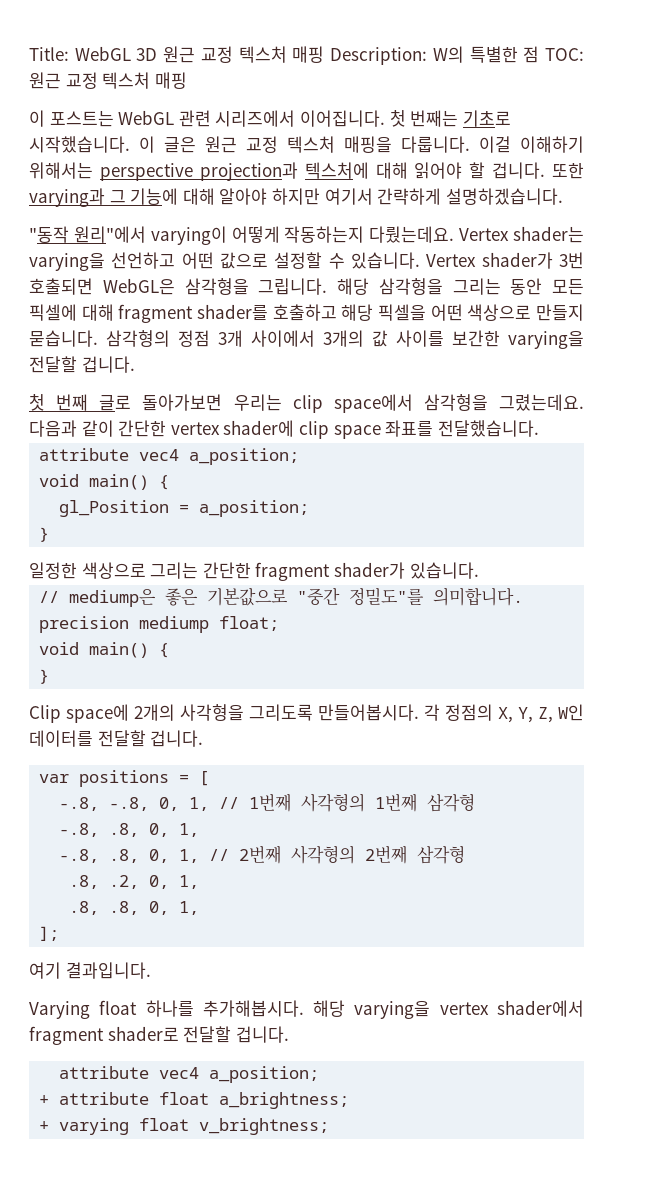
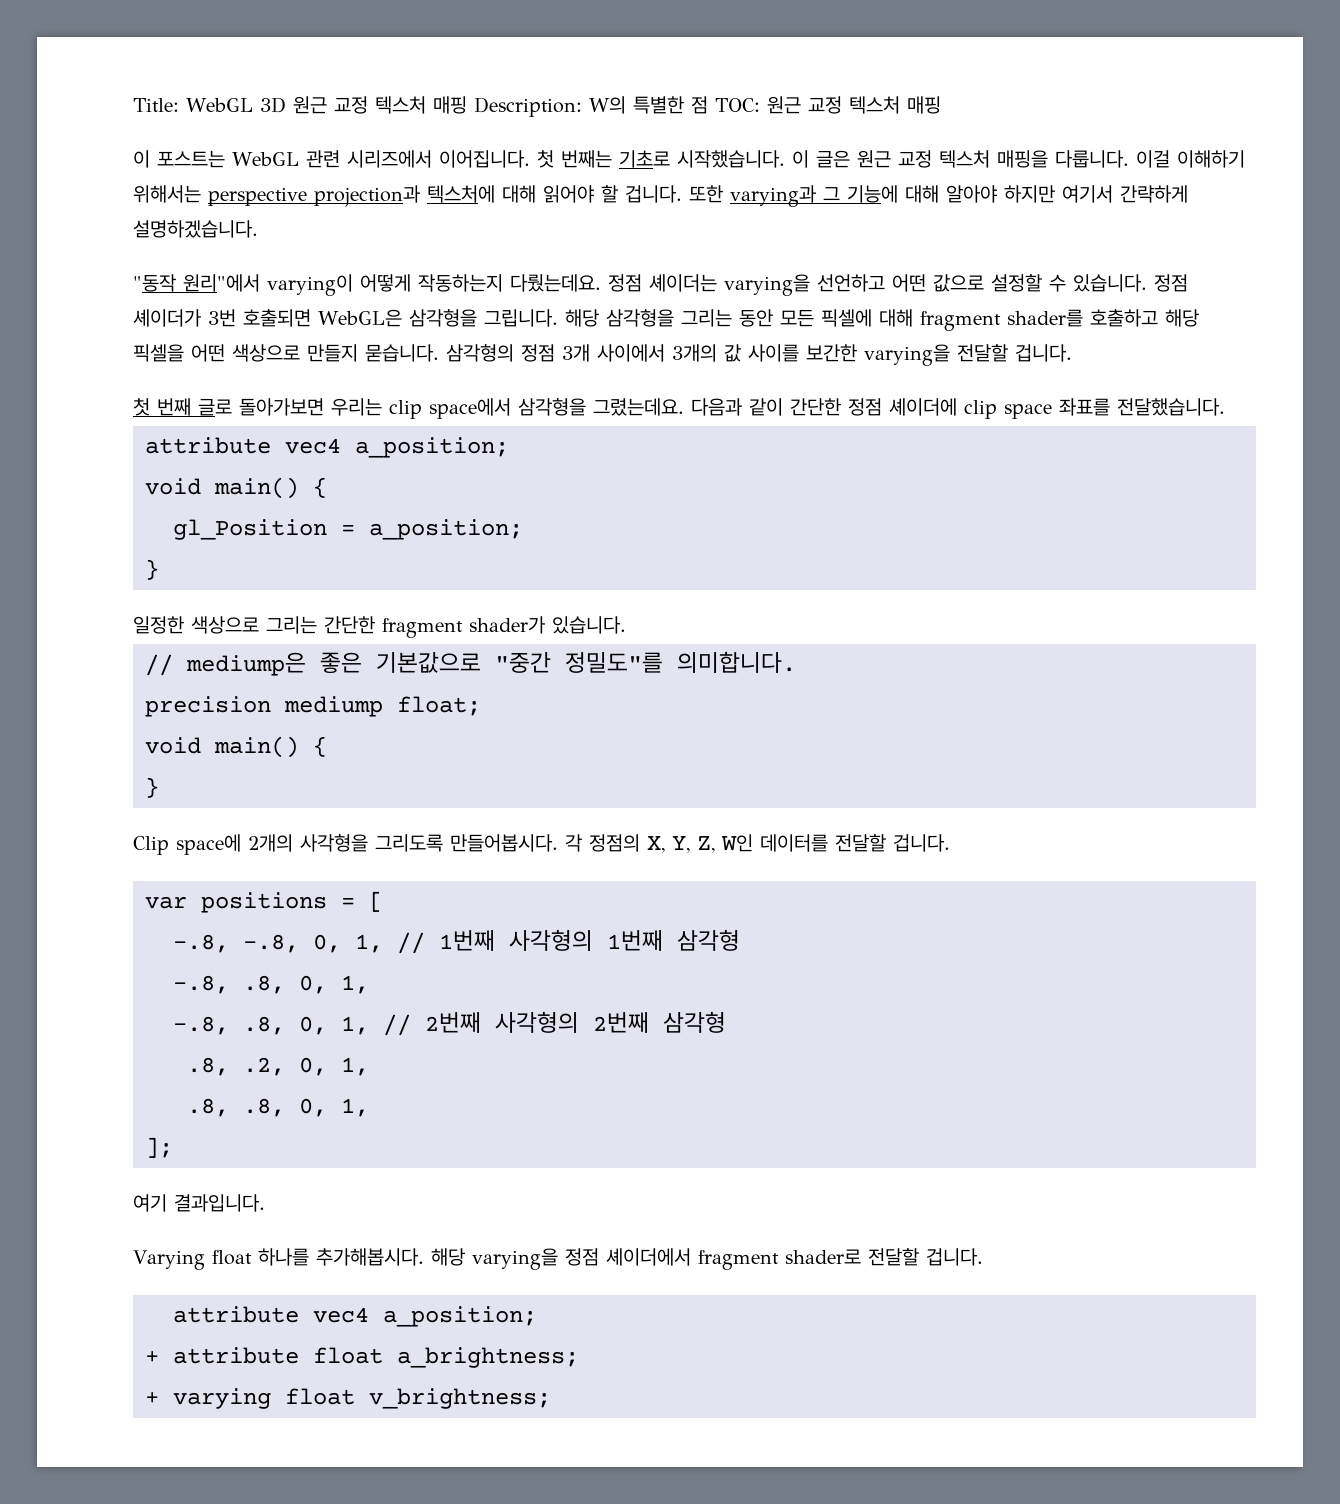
[459,226,584,243] Vertex shader는 -> [608,274,717,292] 정점 셰이더는
[426,252,553,269] Vertex shader가 -> [1154,274,1188,292] [133,309,201,327] 정점 셰이더가
[170,420,295,437] vertex shader에 -> [848,398,957,416] 정점 셰이더에
[439,1000,584,1017] vertex shader에서 -> [564,1248,691,1266] 정점 셰이더에서

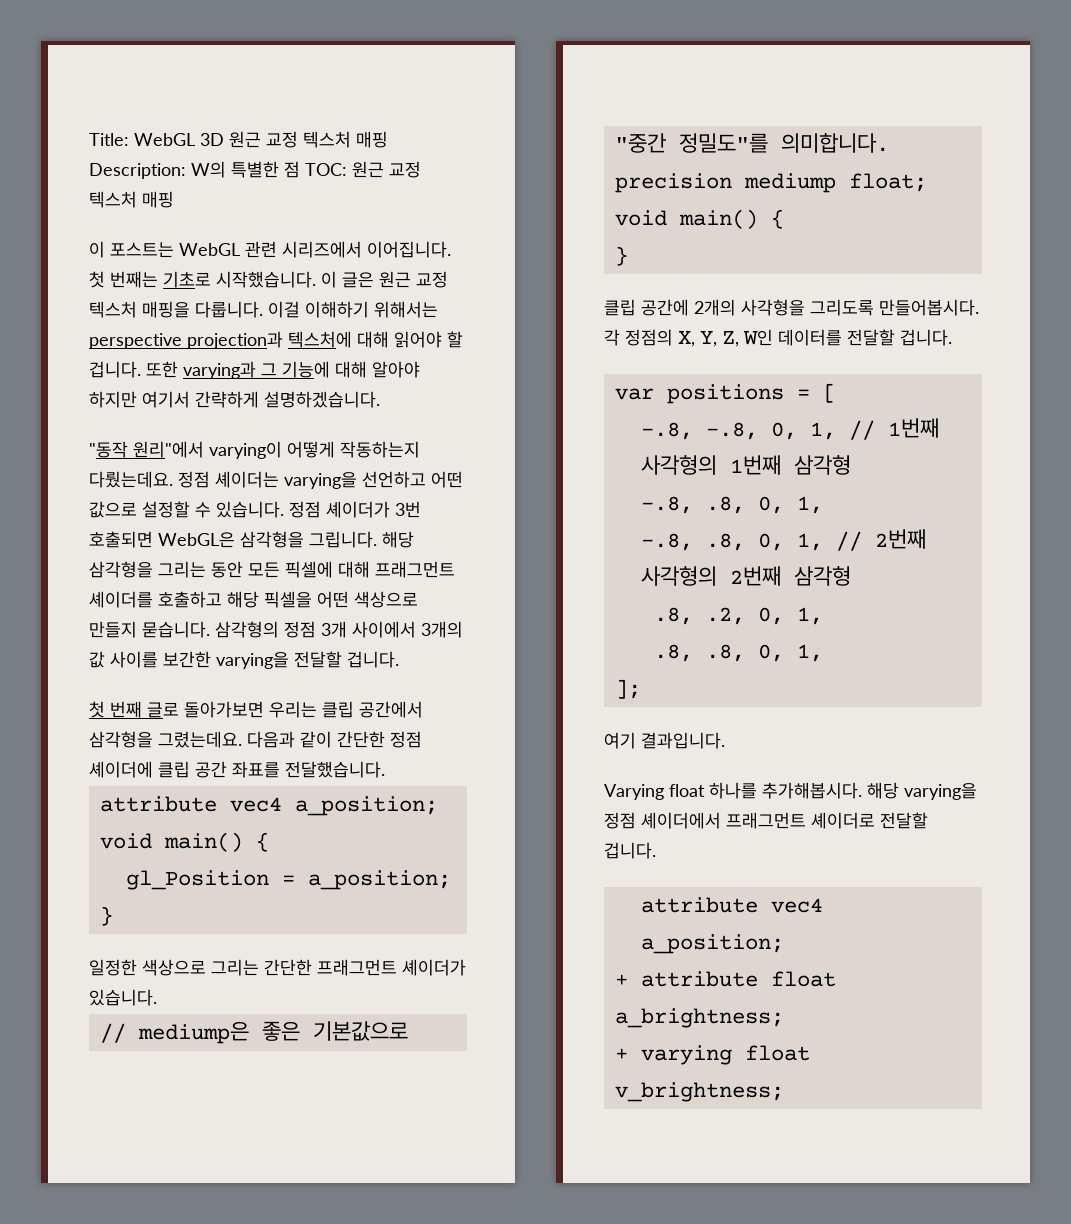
[919,309,1083,331] fragment shader를 -> [375,561,455,578] [89,591,153,608] 프래그먼트 셰이더를
[389,398,511,419] clip space에서 -> [322,701,423,718] 클립 공간에서
[964,400,1052,419] clip space -> [158,761,227,778] 클립 공간
[382,616,545,638] fragment shader가 -> [317,959,466,976] 프래그먼트 셰이더가
[133,834,241,855] Clip space에 -> [604,299,689,316] 클립 공간에
[697,1249,861,1270] fragment shader로 -> [726,812,875,829] 프래그먼트 셰이더로

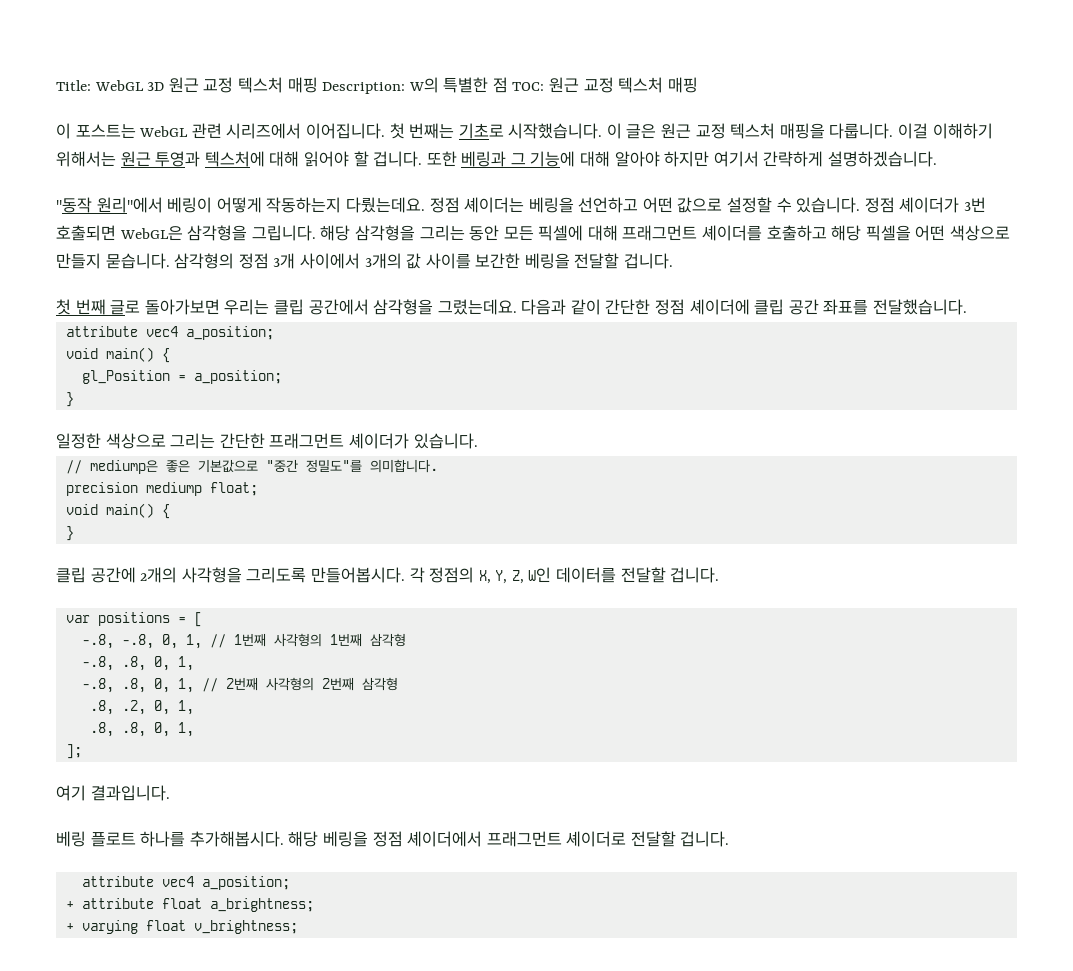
[89,331,283,349] perspective projection과 -> [120,151,201,167] 원근 투영과
[183,361,256,379] varying과 -> [461,151,507,167] 베링과
[209,441,282,459] varying이 -> [167,197,213,213] 베링이
[284,472,357,489] varying을 -> [528,197,574,213] 베링을
[216,652,289,669] varying을 -> [524,253,570,269] 베링을
[604,784,705,800] Varying float -> [56,831,136,847] 베링 플로트
[904,783,977,800] varying을 -> [322,831,368,847] 베링을

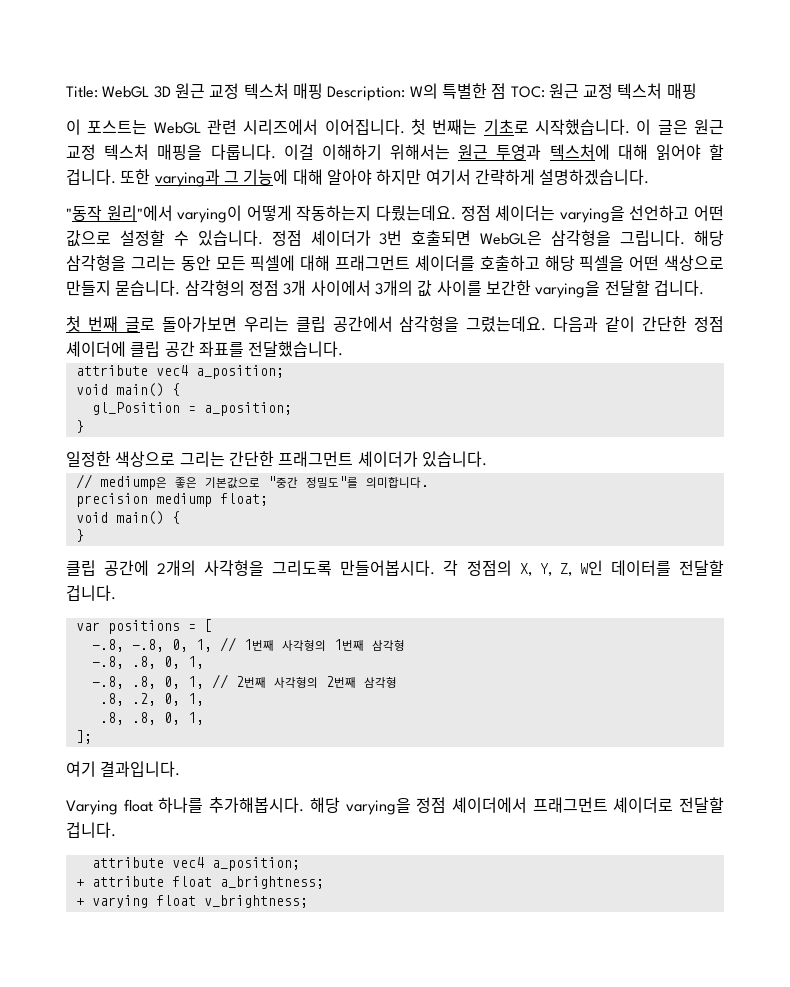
[461,151,507,167] 베링과 -> [154,169,220,187] varying과
[167,197,213,213] 베링이 -> [177,205,243,223] varying이
[528,197,574,213] 베링을 -> [559,206,625,223] varying을
[524,253,570,269] 베링을 -> [535,281,601,298] varying을
[56,831,136,847] 베링 플로트 -> [66,799,153,815] Varying float
[322,831,368,847] 베링을 -> [345,798,411,815] varying을

